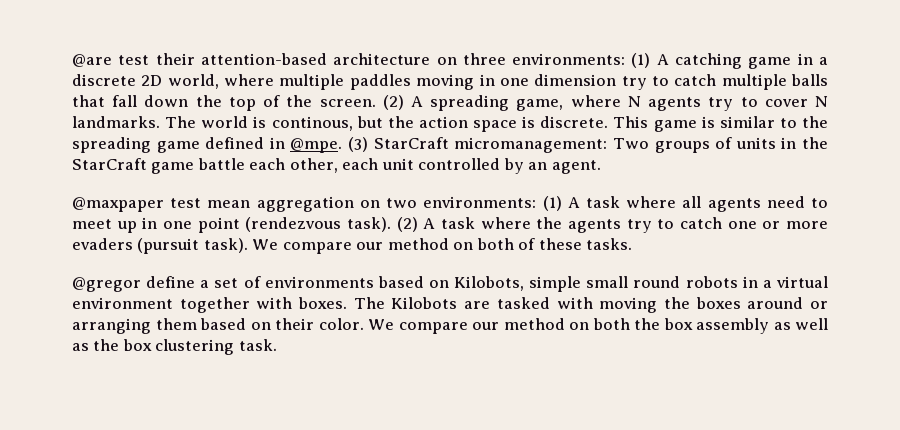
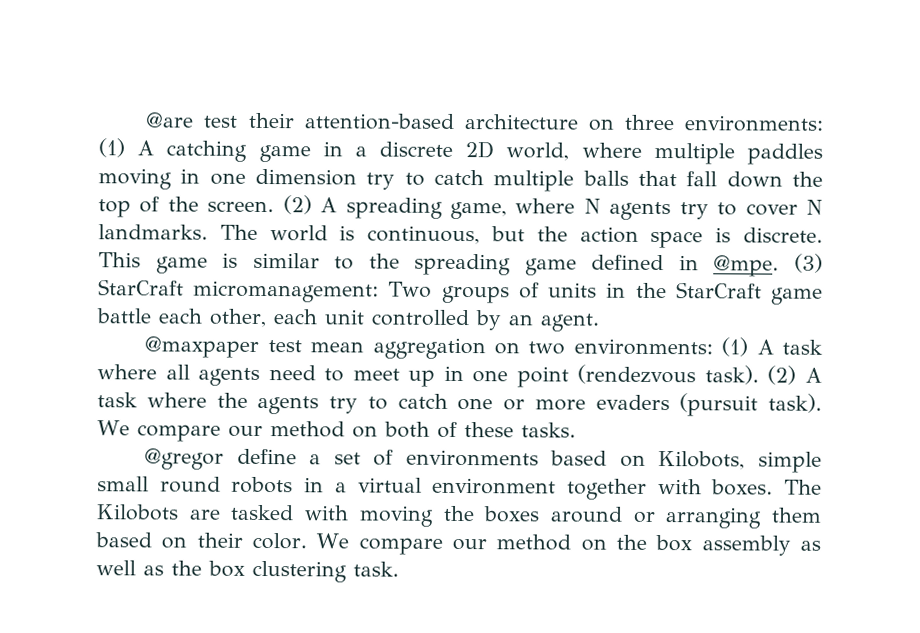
[271,116,353,131] continous, -> [367,225,481,245] continuous,
[592,318,630,330] both -> (607, 544) none

